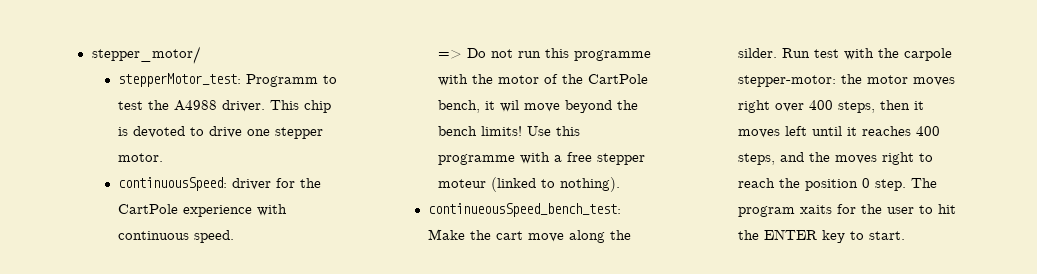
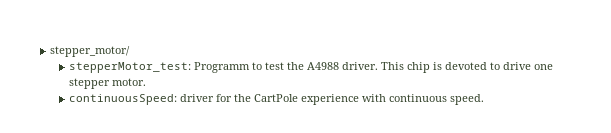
[438,48,652,61] [438,74,649,86] [438,100,639,113] [438,126,581,136] [438,152,646,165] [438,177,621,192] [428,203,622,217] [428,229,632,243] [738,48,953,61] [738,74,956,87] [738,100,925,113] [738,126,941,138] [738,152,934,165] [738,178,938,191] [738,204,957,217] [738,229,906,243] // => Do not run this programme with the motor of the CartPole bench, it wil move beyond the bench limits! Use this programme with a free stepper moteur (linked to nothing). // continueousSpeed_bench_test: Make the cart move along the silder. Run test with the carpole stepper-motor: the motor moves right over 400 steps, then it moves left until it reaches 400 steps, and the moves right to reach the position 0 step. The program xaits for the user to hit the ENTER key to start. -> (485, 99) none

